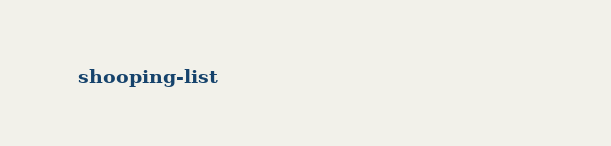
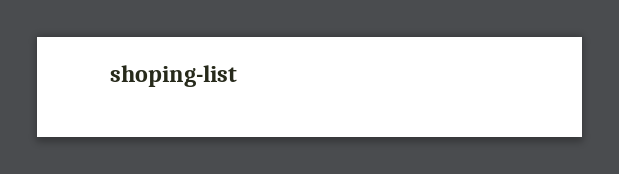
[78,69,218,87] shooping-list -> [110,65,237,87] shoping-list

